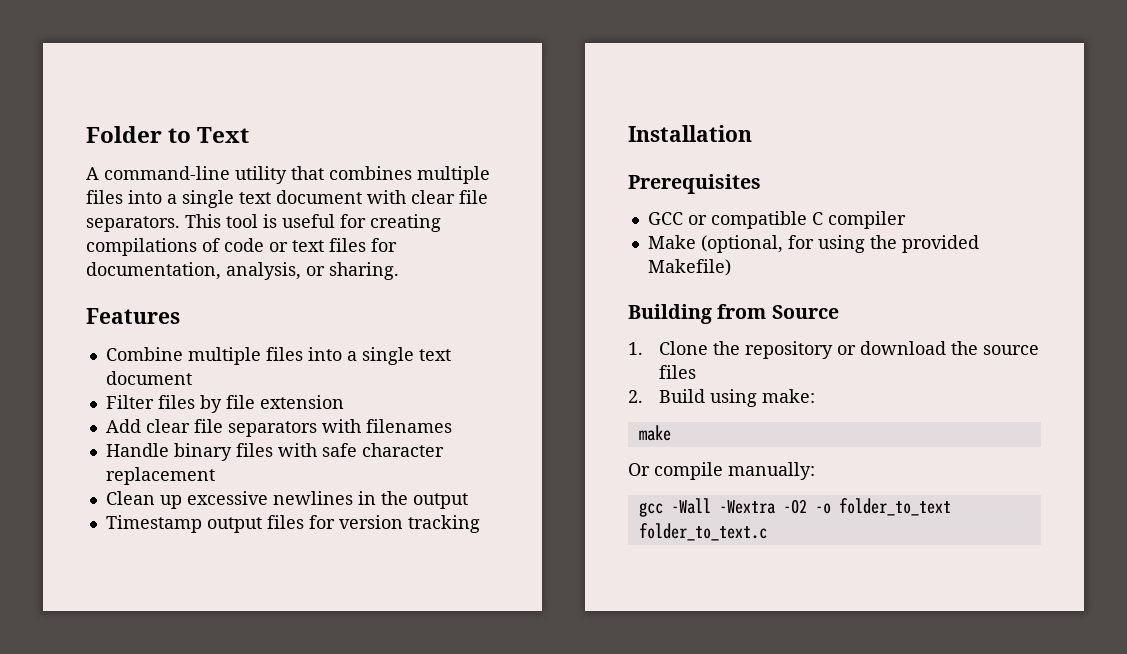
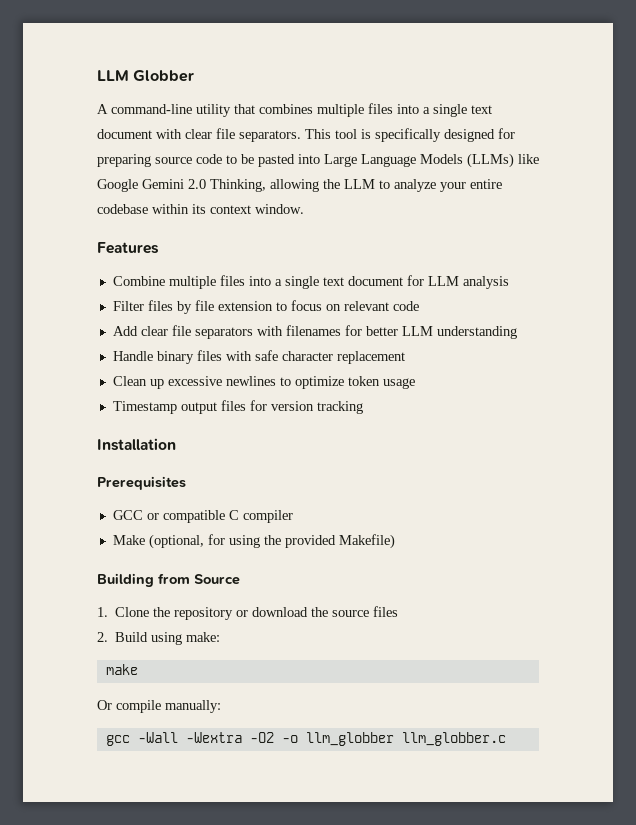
[86,126,250,143] Folder to Text -> [97,70,195,82] LLM Globber
[282,214,441,232] [86,238,397,256] [86,262,399,280] useful for creating compilations of code or text files for documentation, analysis, or sharing. -> [375,128,515,142] [97,153,539,168] [97,179,502,192] [97,204,304,214] specifically designed for preparing source code to be pasted into Large Language Models (LLMs) like Google Gemini 2.0 Thinking, allowing the LLM to analyze your entire codebase within its context window.
(192, 378) none -> [406,275,509,289] for LLM analysis
(344, 402) none -> [275,300,419,311] to focus on relevant code
(452, 426) none -> [344,325,517,339] for better LLM understanding
[357,491,468,509] in the output -> [279,376,415,389] to optimize token usage
[838,498,951,516] [638,523,767,541] folder_to_text folder_to_text.c -> [305,732,506,746] llm_globber llm_globber.c

